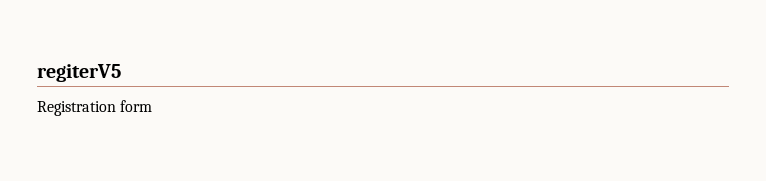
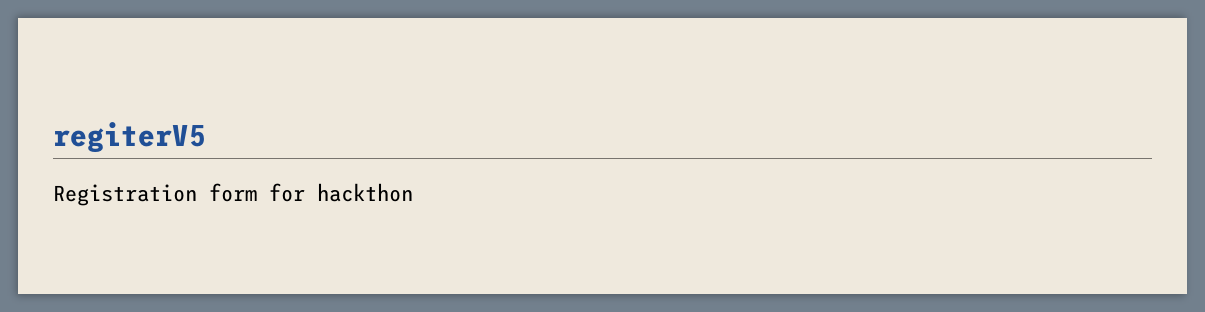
(153, 106) none -> [269,183,413,202] for hackthon

